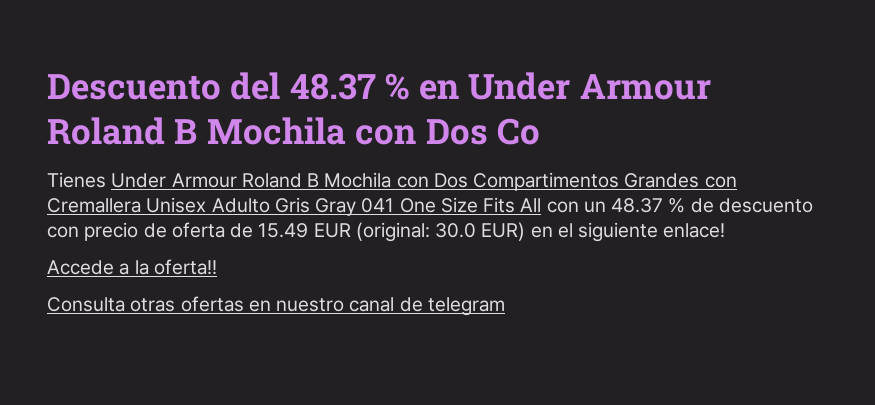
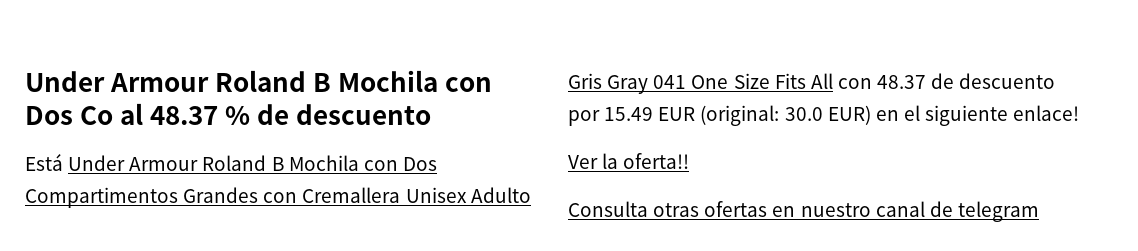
[47,72,459,100] Descuento del 48.37 % en -> (25, 81) none
[47,172,106,188] // Tienes -> [120,103,432,125] [25,154,63,171] al 48.37 % de descuento // Está
[583,198,813,213] [47,222,254,241] un 48.37 % de descuento con precio de oferta de -> [877,73,1056,89] [568,110,600,126] 48.37 de descuento por
[47,260,130,275] Accede a -> [568,155,598,169] Ver

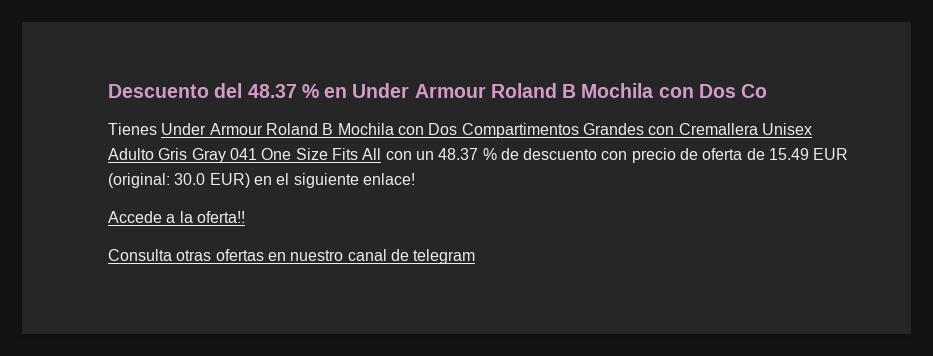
(25, 81) none -> [108,83,348,98] Descuento del 48.37 % en
[120,103,432,125] [25,154,63,171] al 48.37 % de descuento // Está -> [108,123,157,135] // Tienes
[877,73,1056,89] [568,110,600,126] 48.37 de descuento por -> [415,148,765,163] un 48.37 % de descuento con precio de oferta de
[568,155,598,169] Ver -> [108,211,176,223] Accede a

